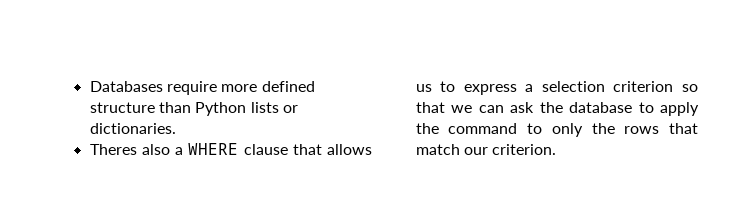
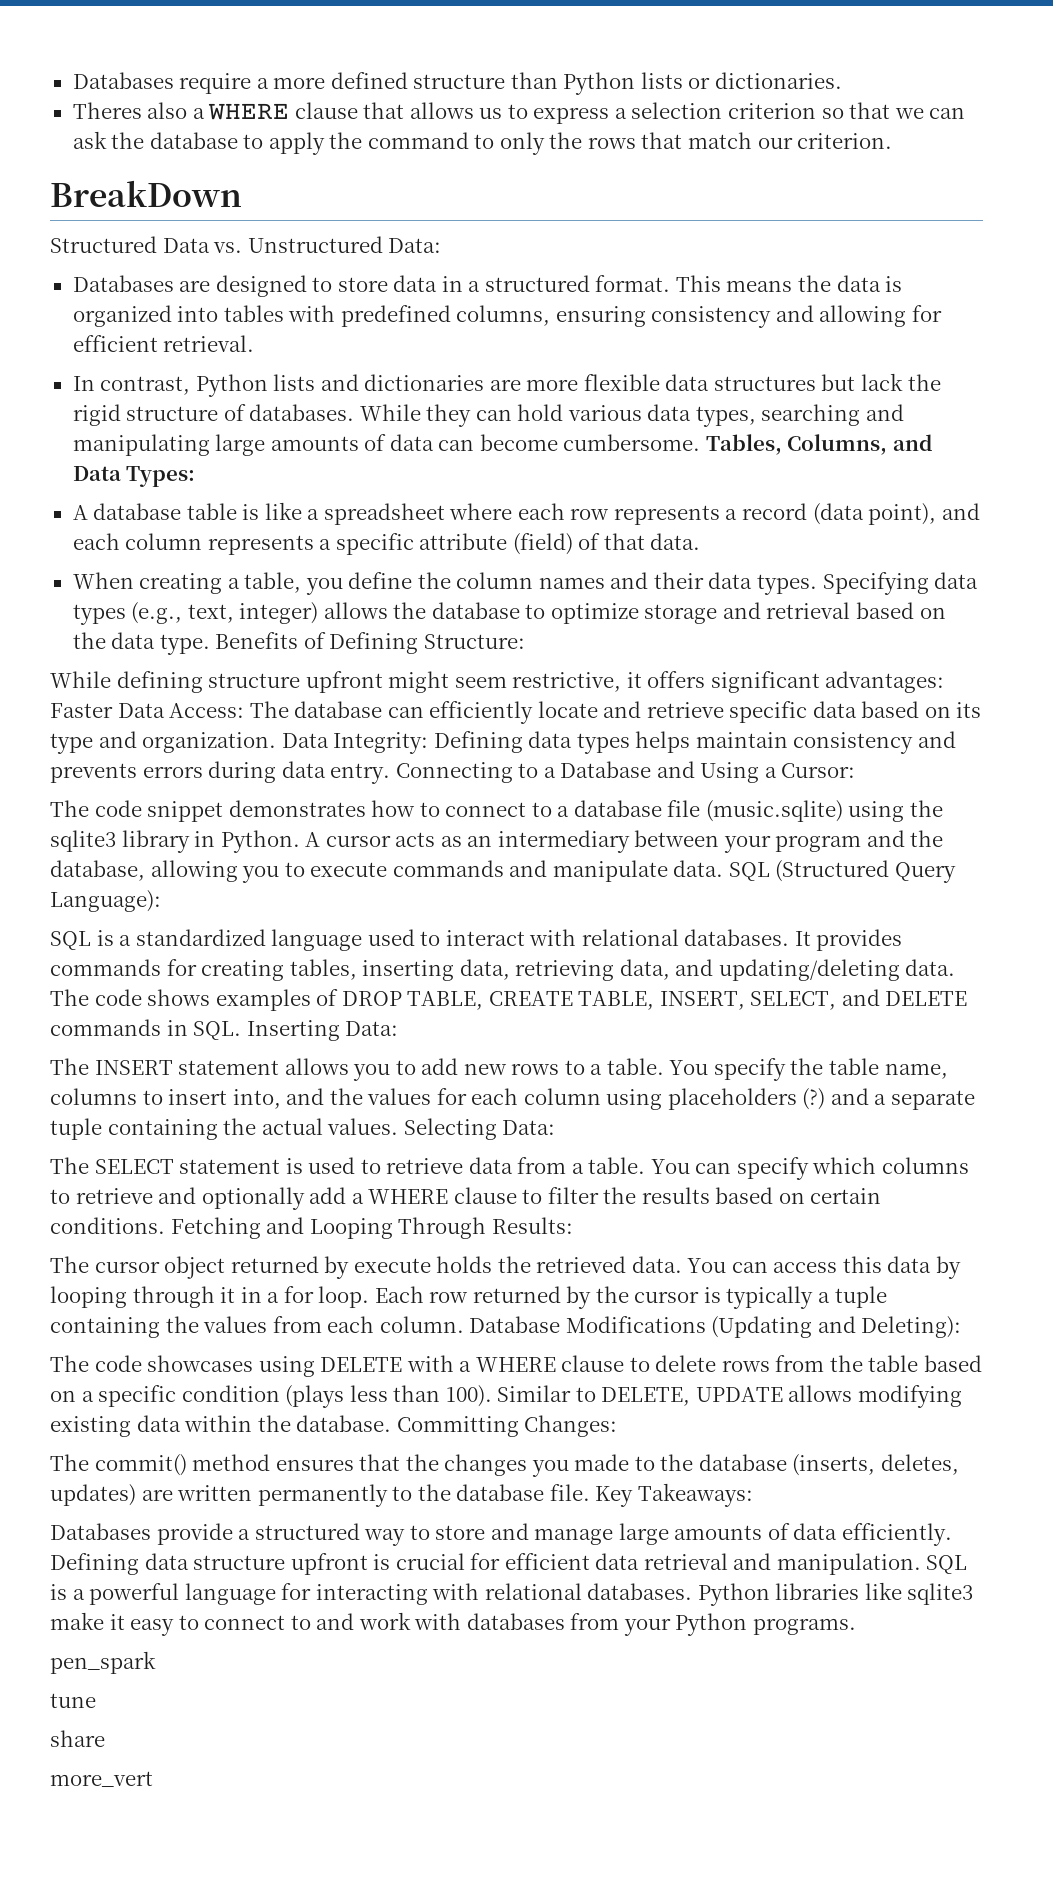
(217, 88) none -> [256,78,269,89] a
(557, 149) none -> [50,180,242,207] [50,236,442,253] [72,275,903,297] [72,305,942,328] [72,335,255,352] [72,373,941,397] [72,404,904,427] [72,434,932,456] [72,466,196,487] [72,502,980,525] [72,533,701,555] [72,572,979,595] [72,602,946,625] [72,632,525,655] [50,671,945,693] [50,701,982,724] [50,731,956,754] [50,761,856,784] [50,800,943,822] [50,830,944,853] [50,860,956,883] [50,890,161,912] [50,929,903,951] [50,959,956,981] [50,989,968,1011] [50,1019,399,1041] [50,1058,948,1081] [50,1088,976,1110] [50,1118,556,1140] [50,1157,970,1180] [50,1187,882,1210] [50,1217,573,1239] [50,1256,962,1279] [50,1286,887,1309] [50,1316,962,1338] [50,1355,983,1377] [50,1385,962,1408] [50,1415,618,1437] [50,1454,959,1477] [50,1483,753,1507] [50,1523,952,1546] [50,1553,968,1575] [50,1582,974,1606] [50,1612,856,1636] [50,1651,156,1674] [50,1693,96,1708] [50,1730,105,1747] [50,1771,153,1787] // BreakDown // Structured Data vs. Unstructured Data: // Databases are designed to store data in a structured format. This means the data is organized into tables with predefined columns, ensuring consistency and allowing for efficient retrieval. // In contrast, Python lists and dictionaries are more flexible data structures but lack the rigid structure of databases. While they can hold various data types, searching and manipulating large amounts of data can become cumbersome. Tables, Columns, and Data Types: // A database table is like a spreadsheet where each row represents a record (data point), and each column represents a specific attribute (field) of that data. // When creating a table, you define the column names and their data types. Specifying data types (e.g., text, integer) allows the database to optimize storage and retrieval based on the data type. Benefits of Defining Structure: // While defining structure upfront might seem restrictive, it offers significant advantages: Faster Data Access: The database can efficiently locate and retrieve specific data based on its type and organization. Data Integrity: Defining data types helps maintain consistency and prevents errors during data entry. Connecting to a Database and Using a Cursor: // The code snippet demonstrates how to connect to a database file (music.sqlite) using the sqlite3 library in Python. A cursor acts as an intermediary between your program and the database, allowing you to execute commands and manipulate data. SQL (Structured Query Language): // SQL is a standardized language used to interact with relational databases. It provides commands for creating tables, inserting data, retrieving data, and updating/deleting data. The code shows examples of DROP TABLE, CREATE TABLE, INSERT, SELECT, and DELETE commands in SQL. Inserting Data: // The INSERT statement allows you to add new rows to a table. You specify the table name, columns to insert into, and the values for each column using placeholders (?) and a separate tuple containing the actual values. Selecting Data: // The SELECT statement is used to retrieve data from a table. You can specify which columns to retrieve and optionally add a WHERE clause to filter the results based on certain conditions. Fetching and Looping Through Results: // The cursor object returned by execute holds the retrieved data. You can access this data by looping through it in a for loop. Each row returned by the cursor is typically a tuple containing the values from each column. Database Modifications (Updating and Deleting): // The code showcases using DELETE with a WHERE clause to delete rows from the table based on a specific condition (plays less than 100). Similar to DELETE, UPDATE allows modifying existing data within the database. Committing Changes: // The commit() method ensures that the changes you made to the database (inserts, deletes, updates) are written permanently to the database file. Key Takeaways: // Databases provide a structured way to store and manage large amounts of data efficiently. Defining data structure upfront is crucial for efficient data retrieval and manipulation. SQL is a powerful language for interacting with relational databases. Python libraries like sqlite3 make it easy to connect to and work with databases from your Python programs. // pen_spark // tune // share // more_vert

